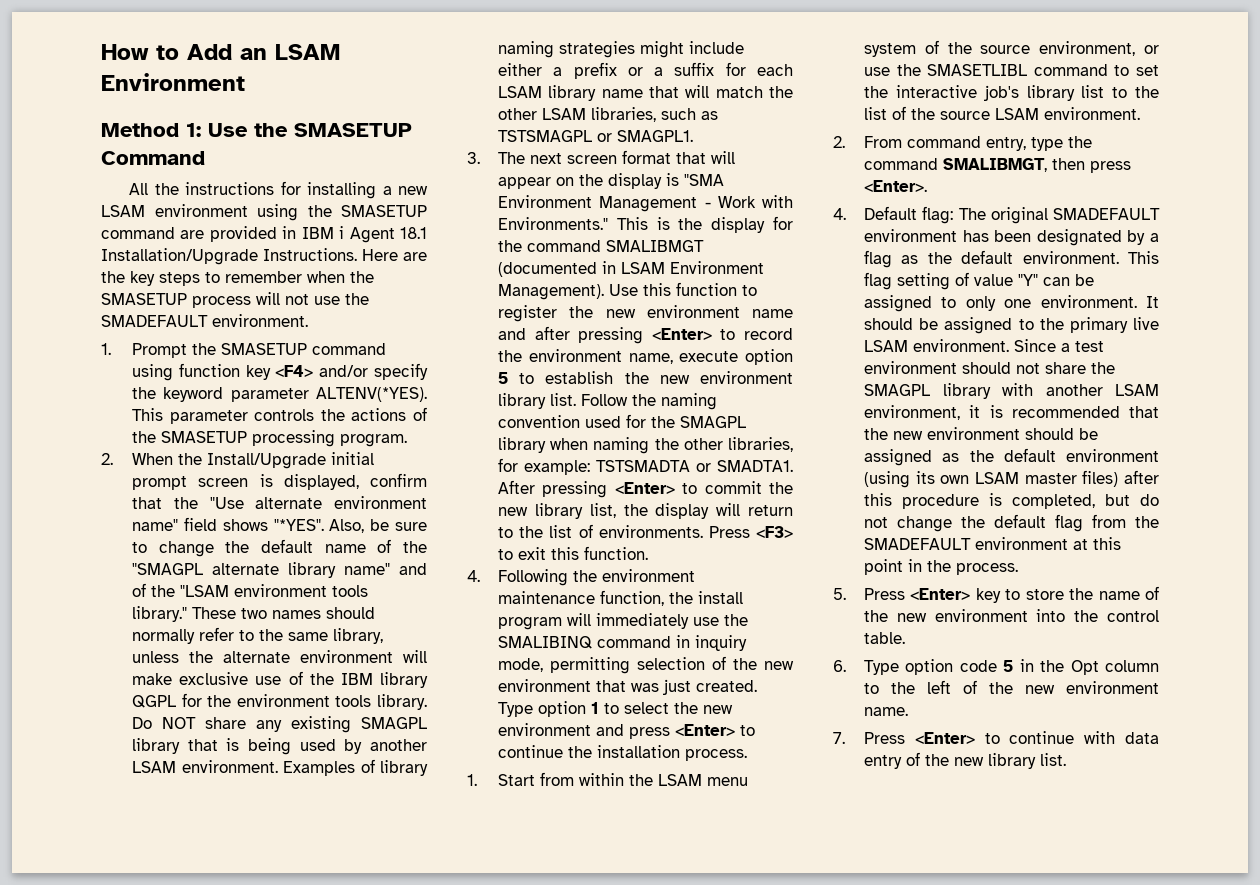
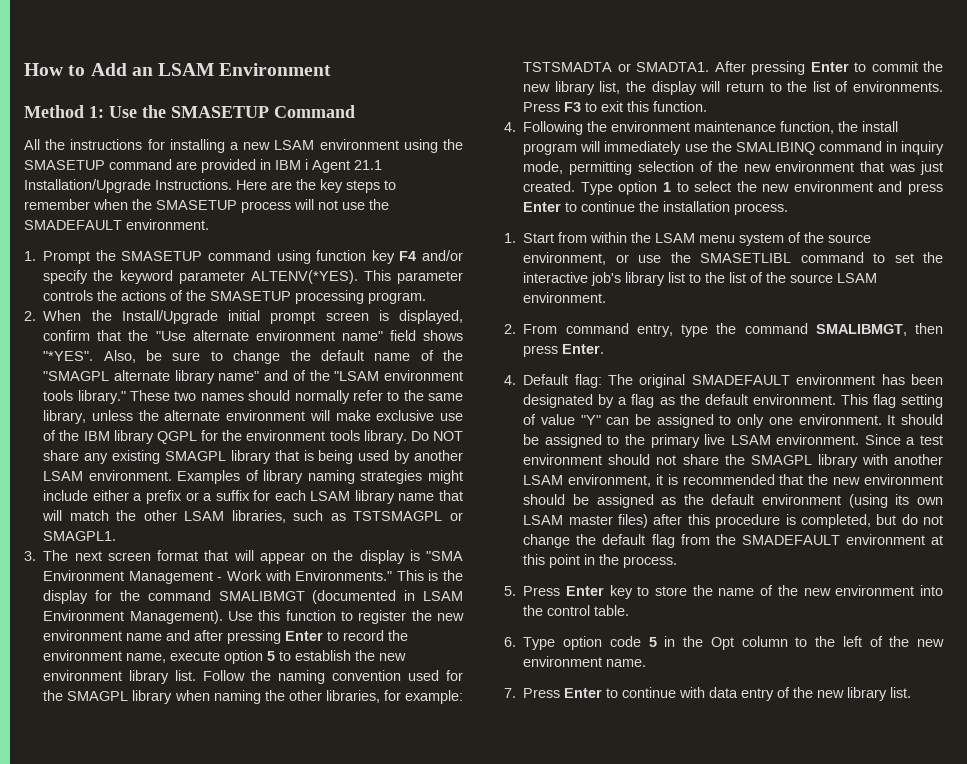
[400,227,427,239] 18.1 -> [354,160,382,170] 21.1
[275,365,314,377] <F4> -> [399,251,417,261] F4
[651,328,712,340] <Enter> -> [285,631,324,641] Enter
[614,482,675,494] <Enter> -> [810,62,849,72] Enter
[756,526,793,538] <F3> -> [564,102,582,112] F3
[675,724,736,736] <Enter> -> [523,202,562,212] Enter
[864,180,928,192] <Enter>. -> [562,344,605,354] Enter.
[910,588,971,600] <Enter> -> [565,586,604,596] Enter
[914,732,975,744] <Enter> -> [564,688,603,698] Enter

